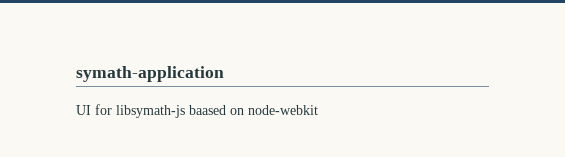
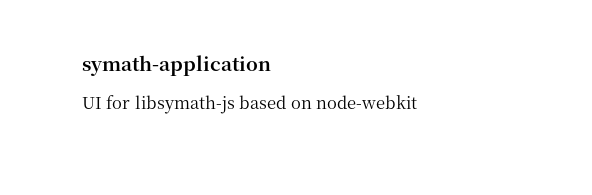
[189,105,226,115] baased -> [239,95,287,109] based

